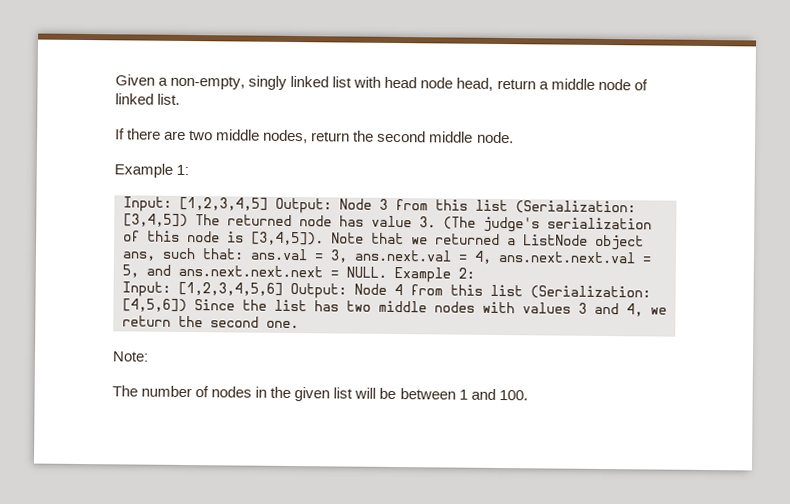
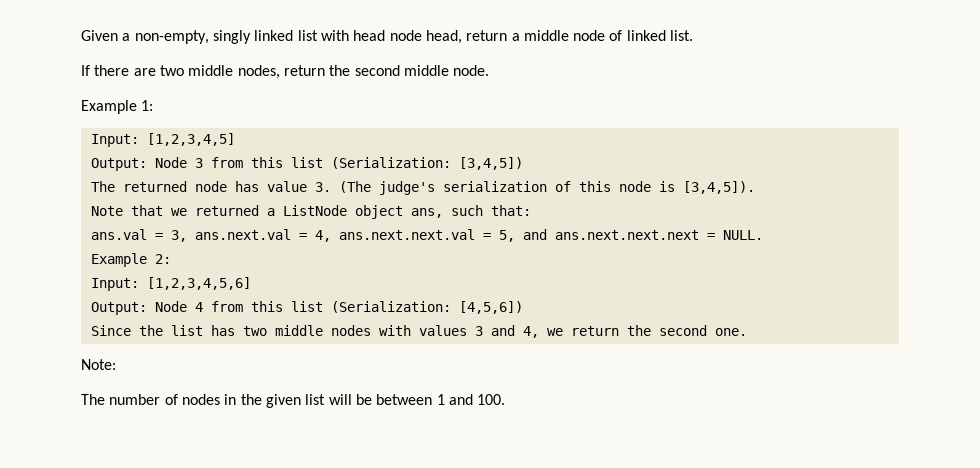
(268, 203) none -> (235, 139) //
(188, 220) none -> (523, 163) //
(324, 238) none -> (755, 187) //
(244, 254) none -> (531, 210) //
(387, 272) none -> (763, 235) //
(283, 288) none -> (251, 283) //
(187, 305) none -> (523, 307) //

